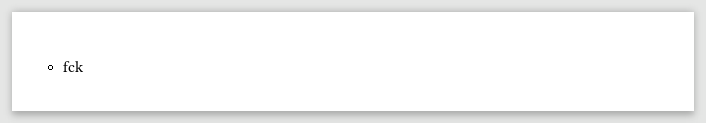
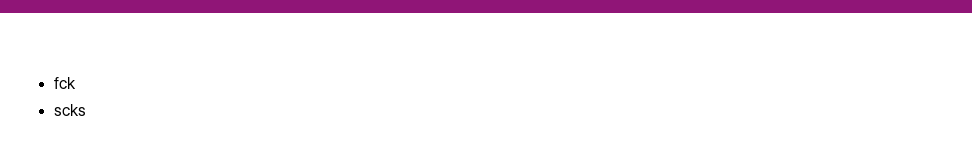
(84, 66) none -> [53,104,86,116] // scks

